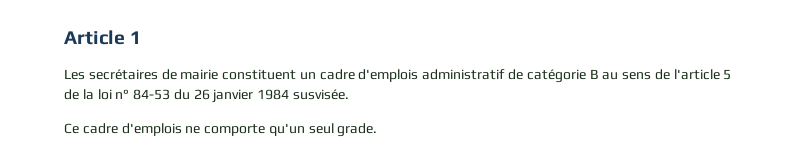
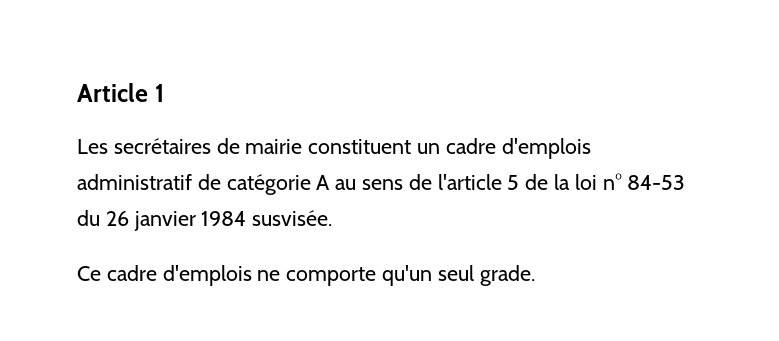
[589,69,599,79] B -> [316,175,331,190] A

